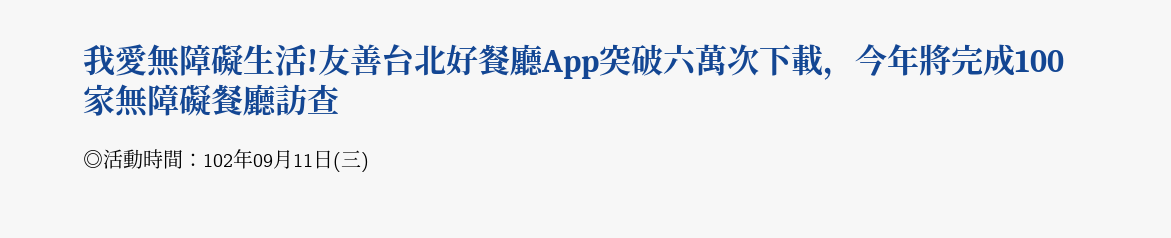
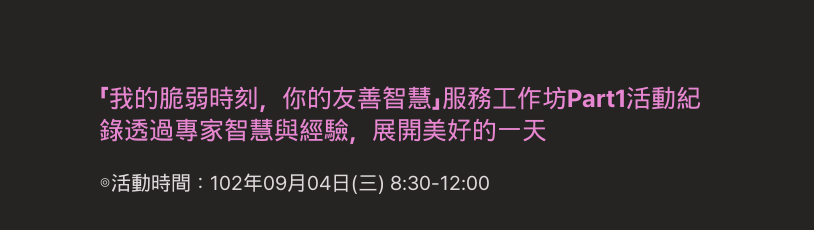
[83,44,1064,80] [83,84,339,118] 我愛無障礙生活!友善台北好餐廳App突破六萬次下載，今年將完成100家無障礙餐廳訪查 -> [99,86,701,113] [99,118,547,145] 「我的脆弱時刻，你的友善智慧」服務工作坊Part1活動紀錄透過專家智慧與經驗，展開美好的一天
[293,154,313,167] 11 -> [307,175,331,191] 04
(369, 162) none -> [390,175,491,191] 8:30-12:00

